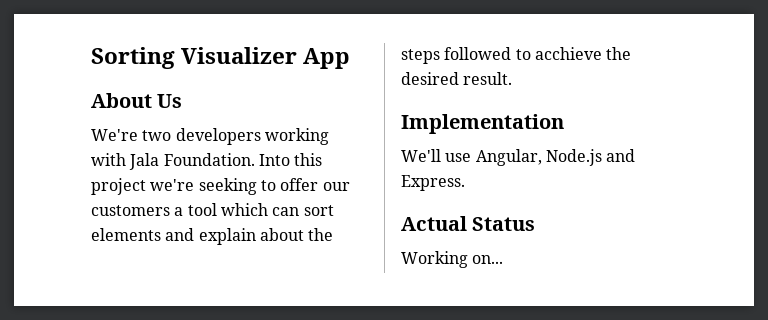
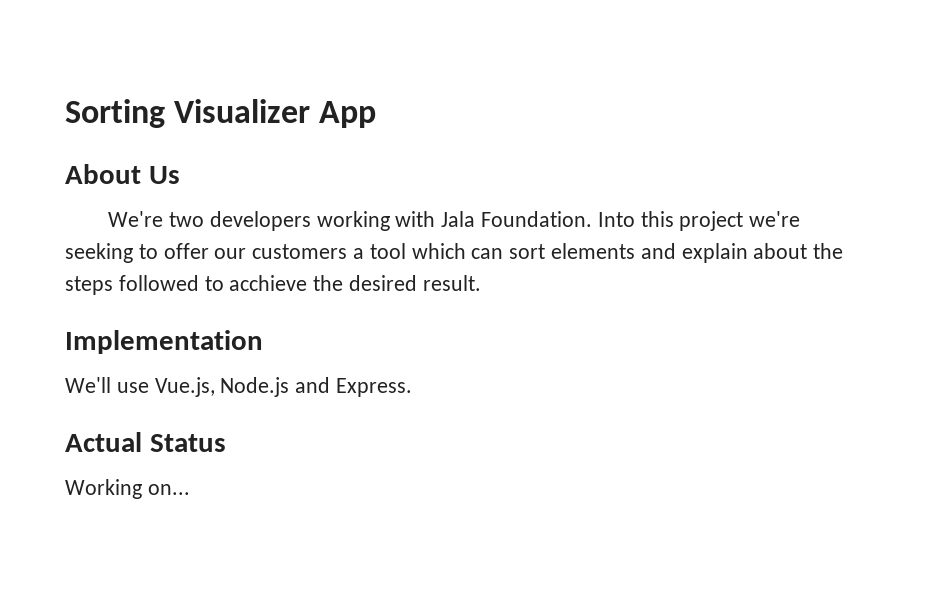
[475,149,542,166] Angular, -> [154,377,215,397] Vue.js,

